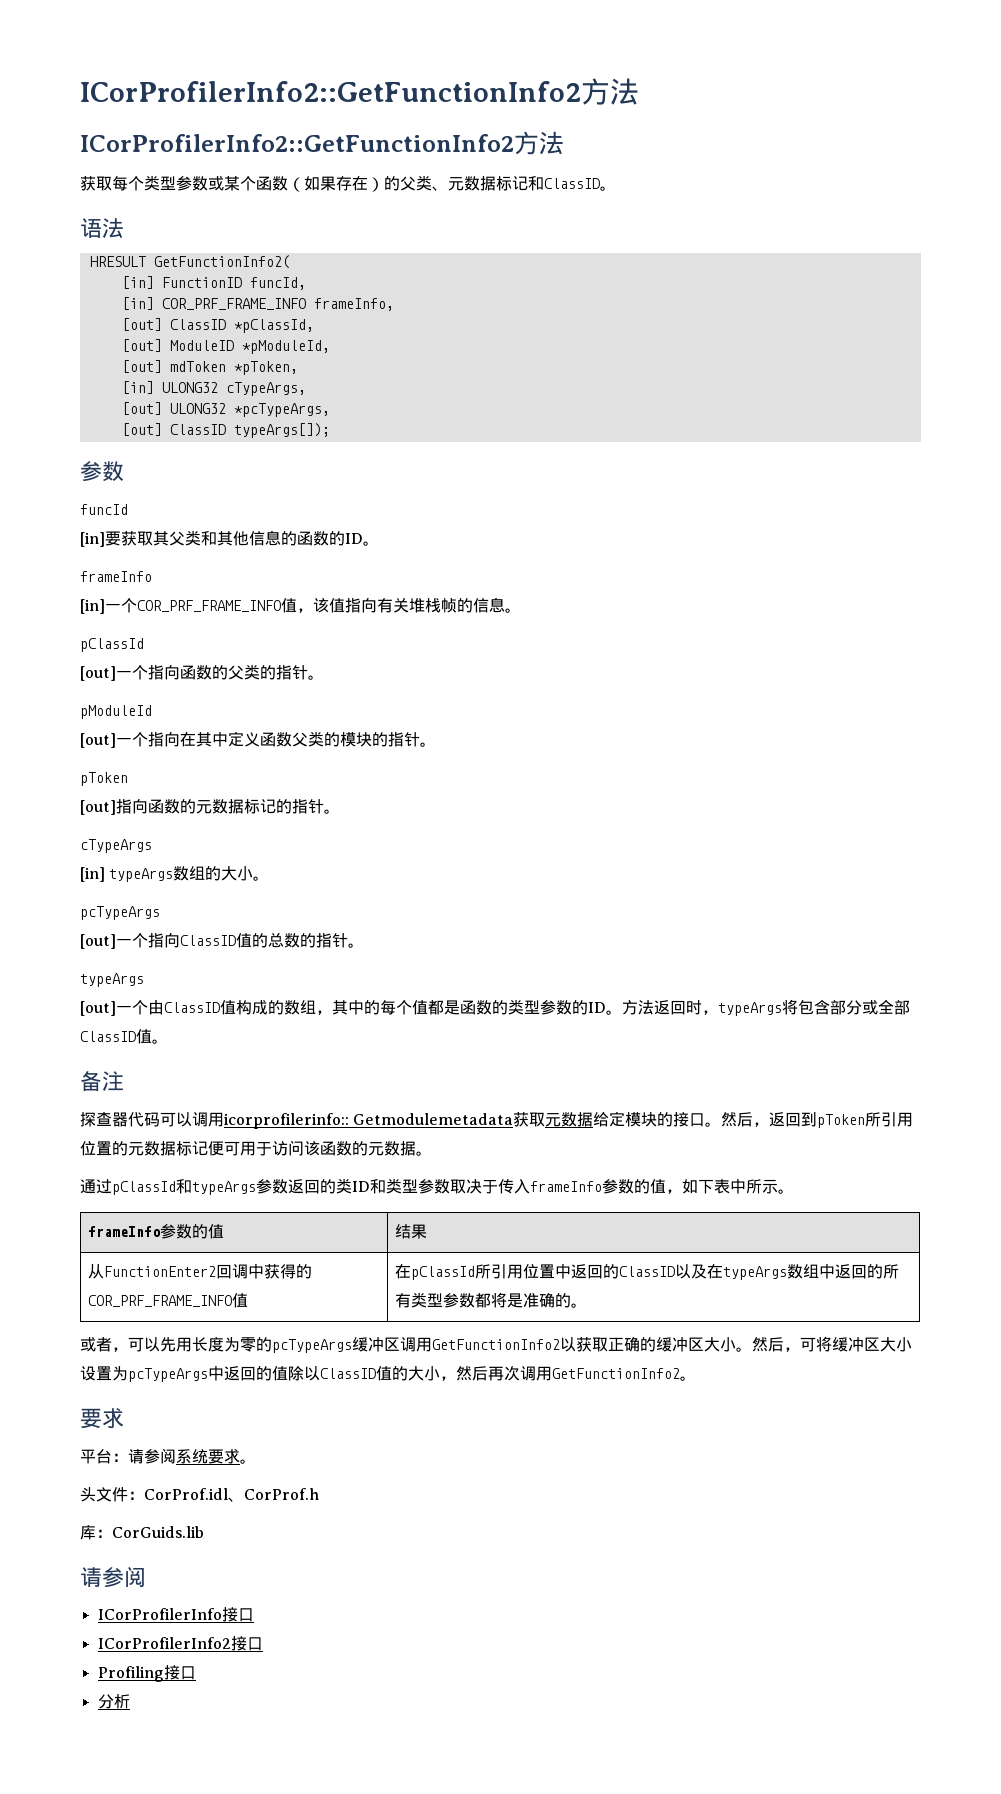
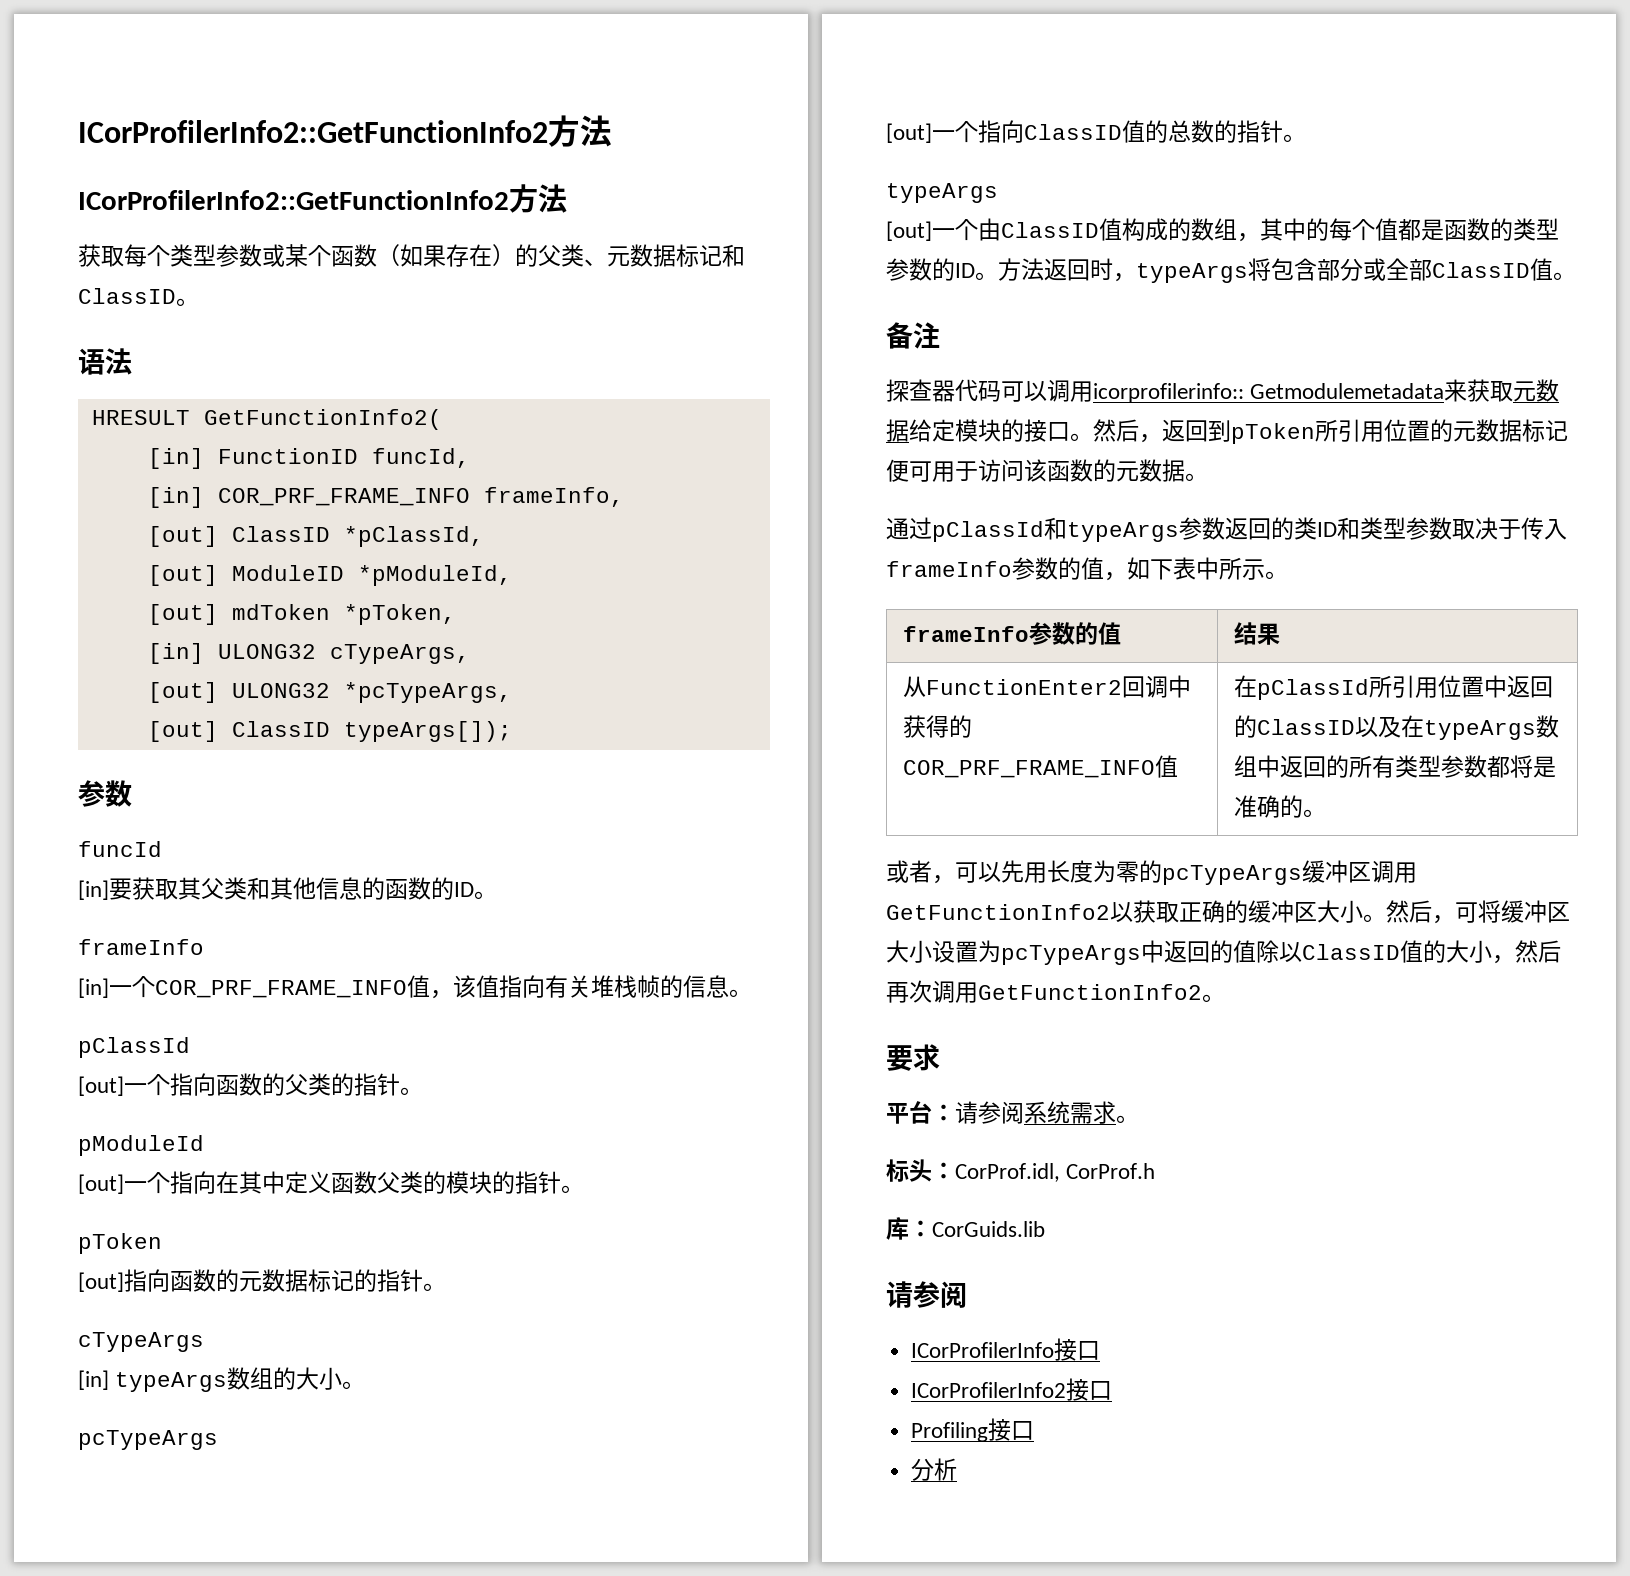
(514, 1119) none -> [1444,379,1468,402] 来
[208,1449,224,1464] 要 -> [1070,1102,1093,1124] 需
[80,1487,244,1502] 头文件：CorProf.idl、 -> [886,1159,1060,1182] 标头：CorProf.idl,

